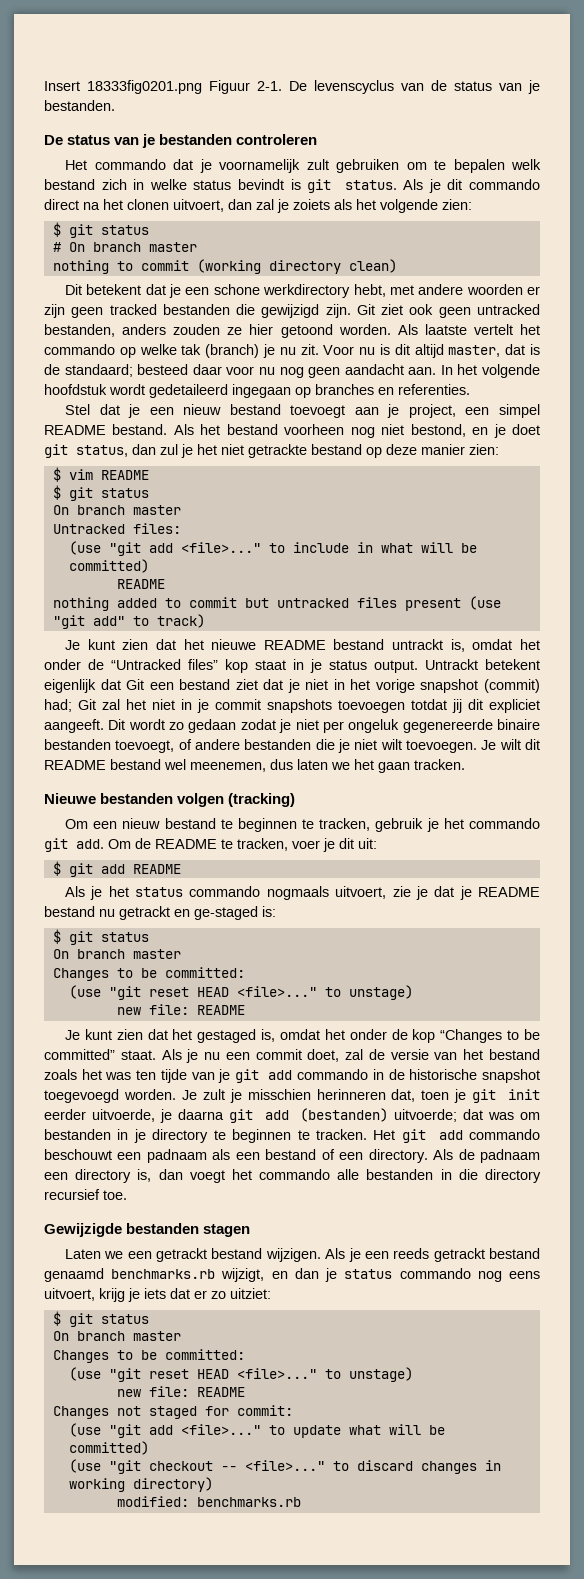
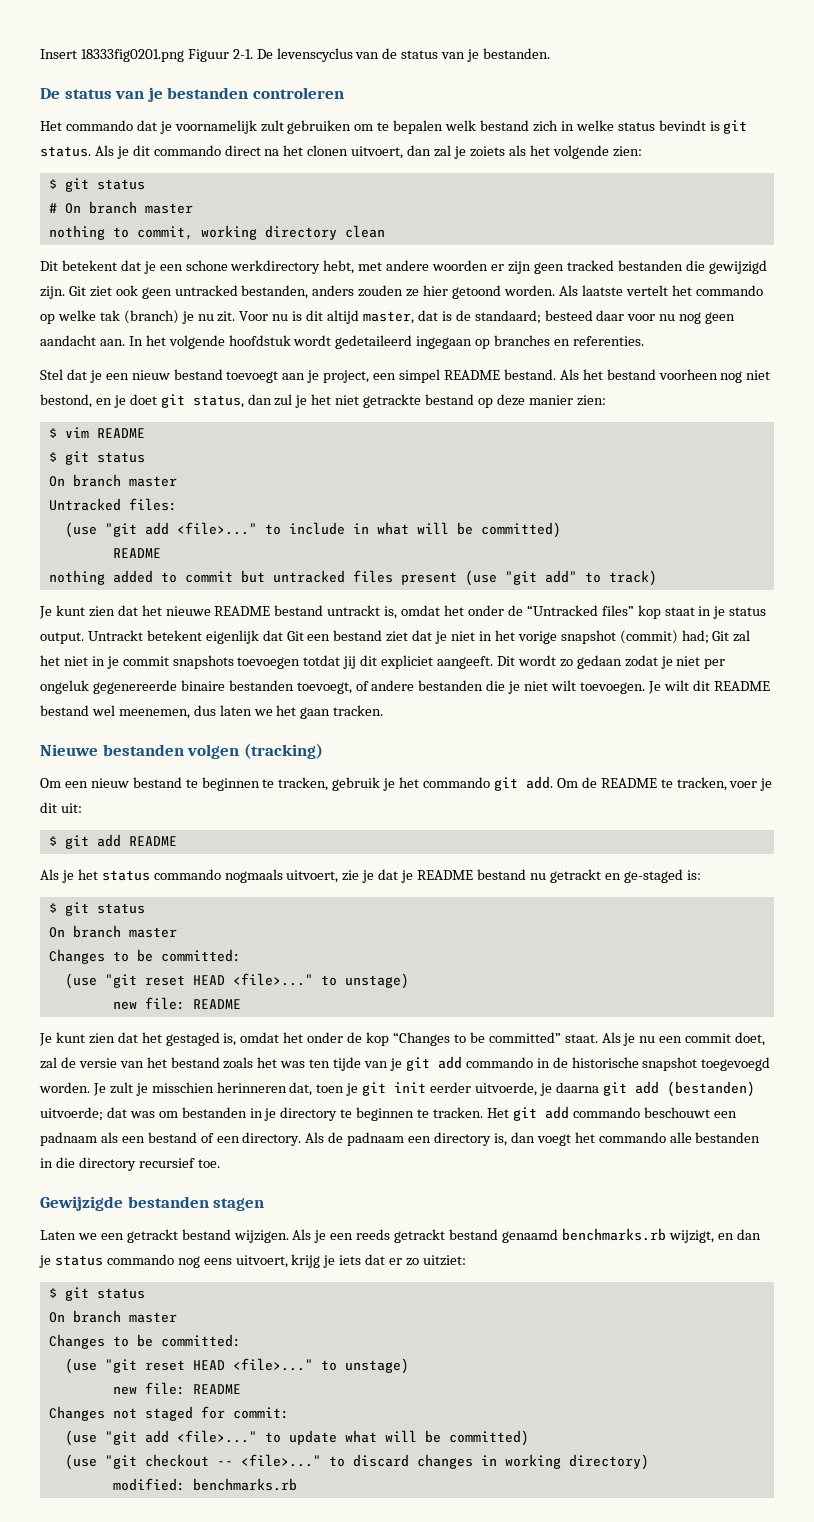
[140,259,397,274] commit (working directory clean) -> [136,225,385,240] commit, working directory clean

